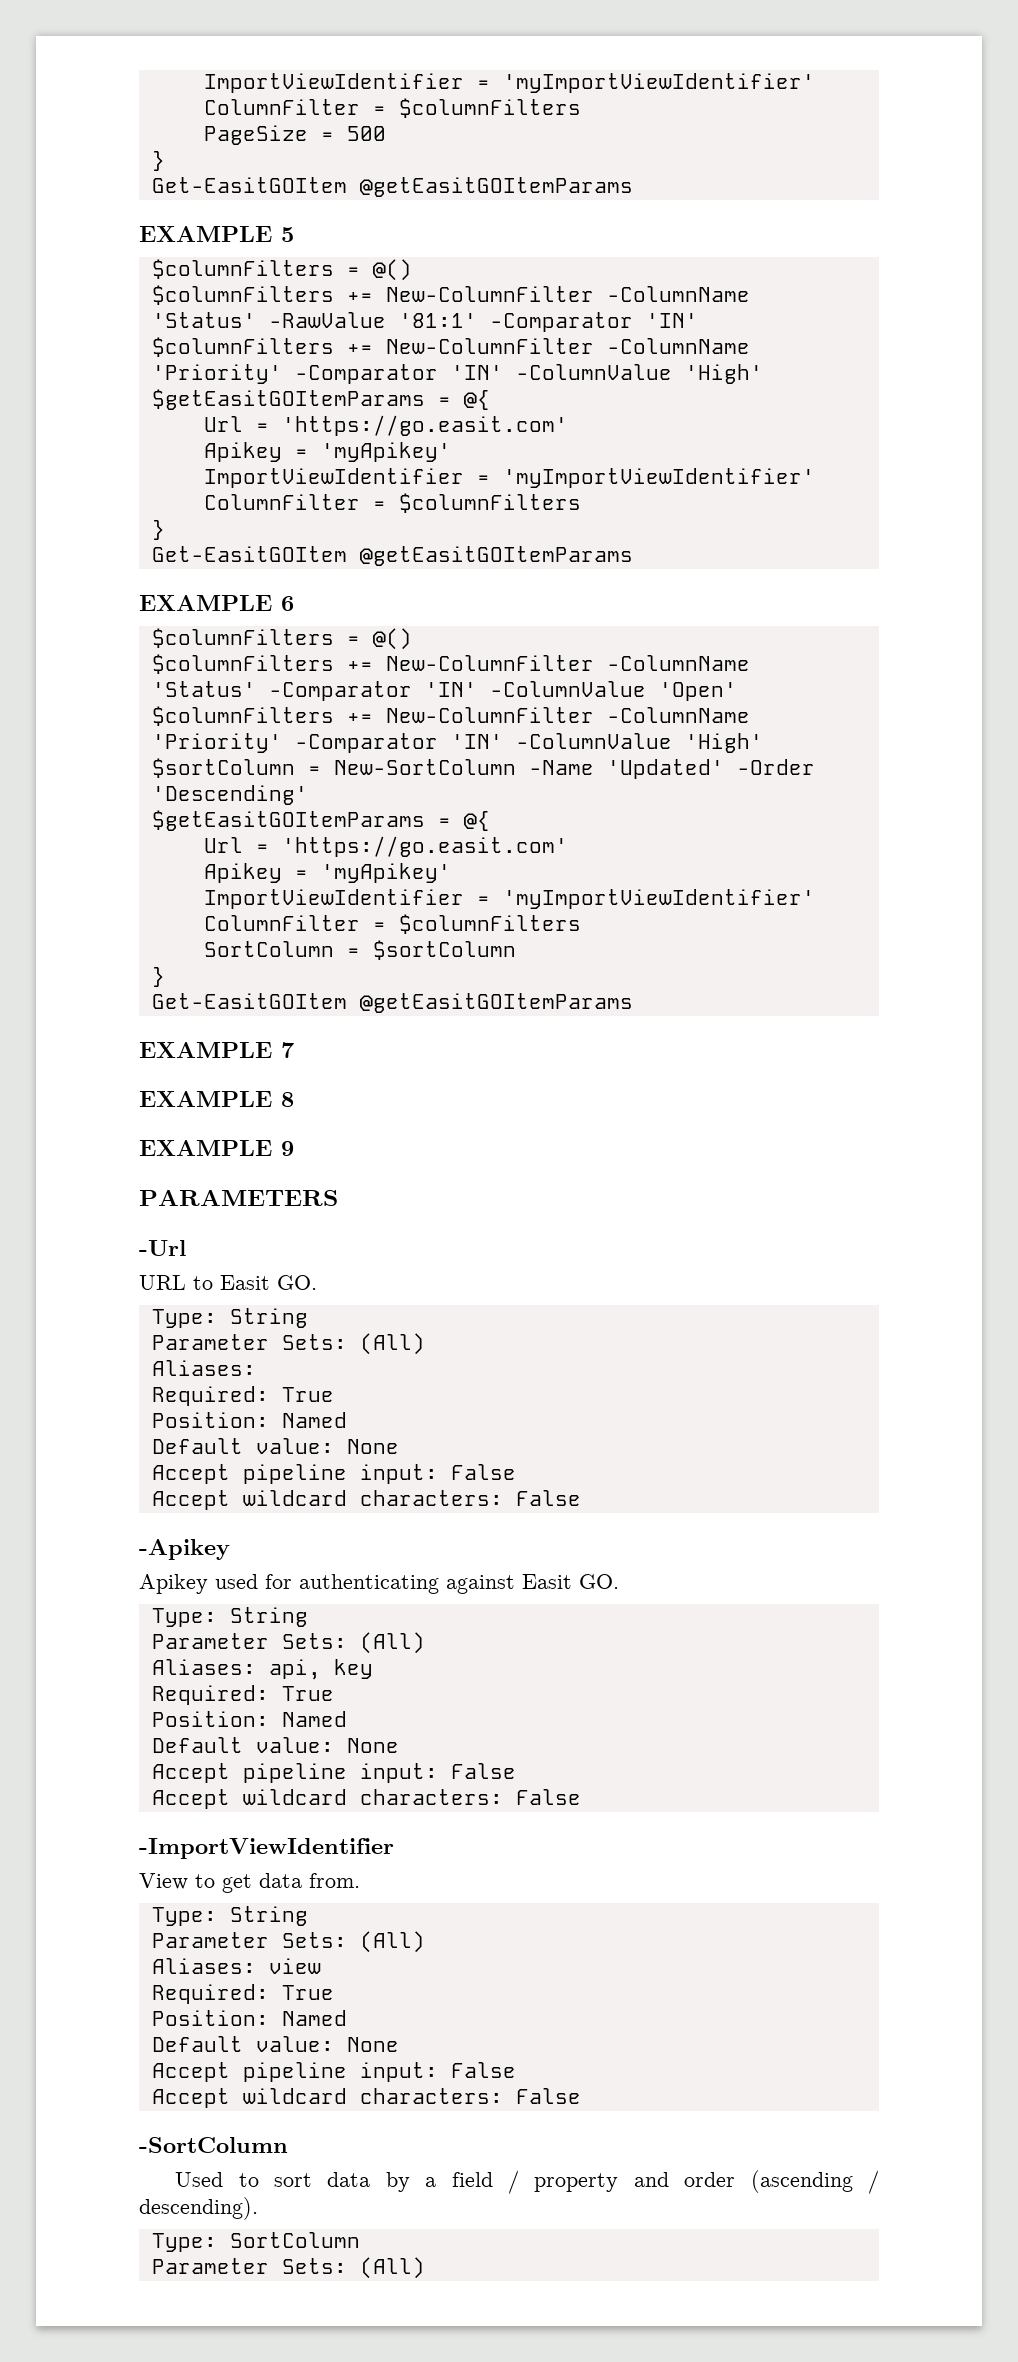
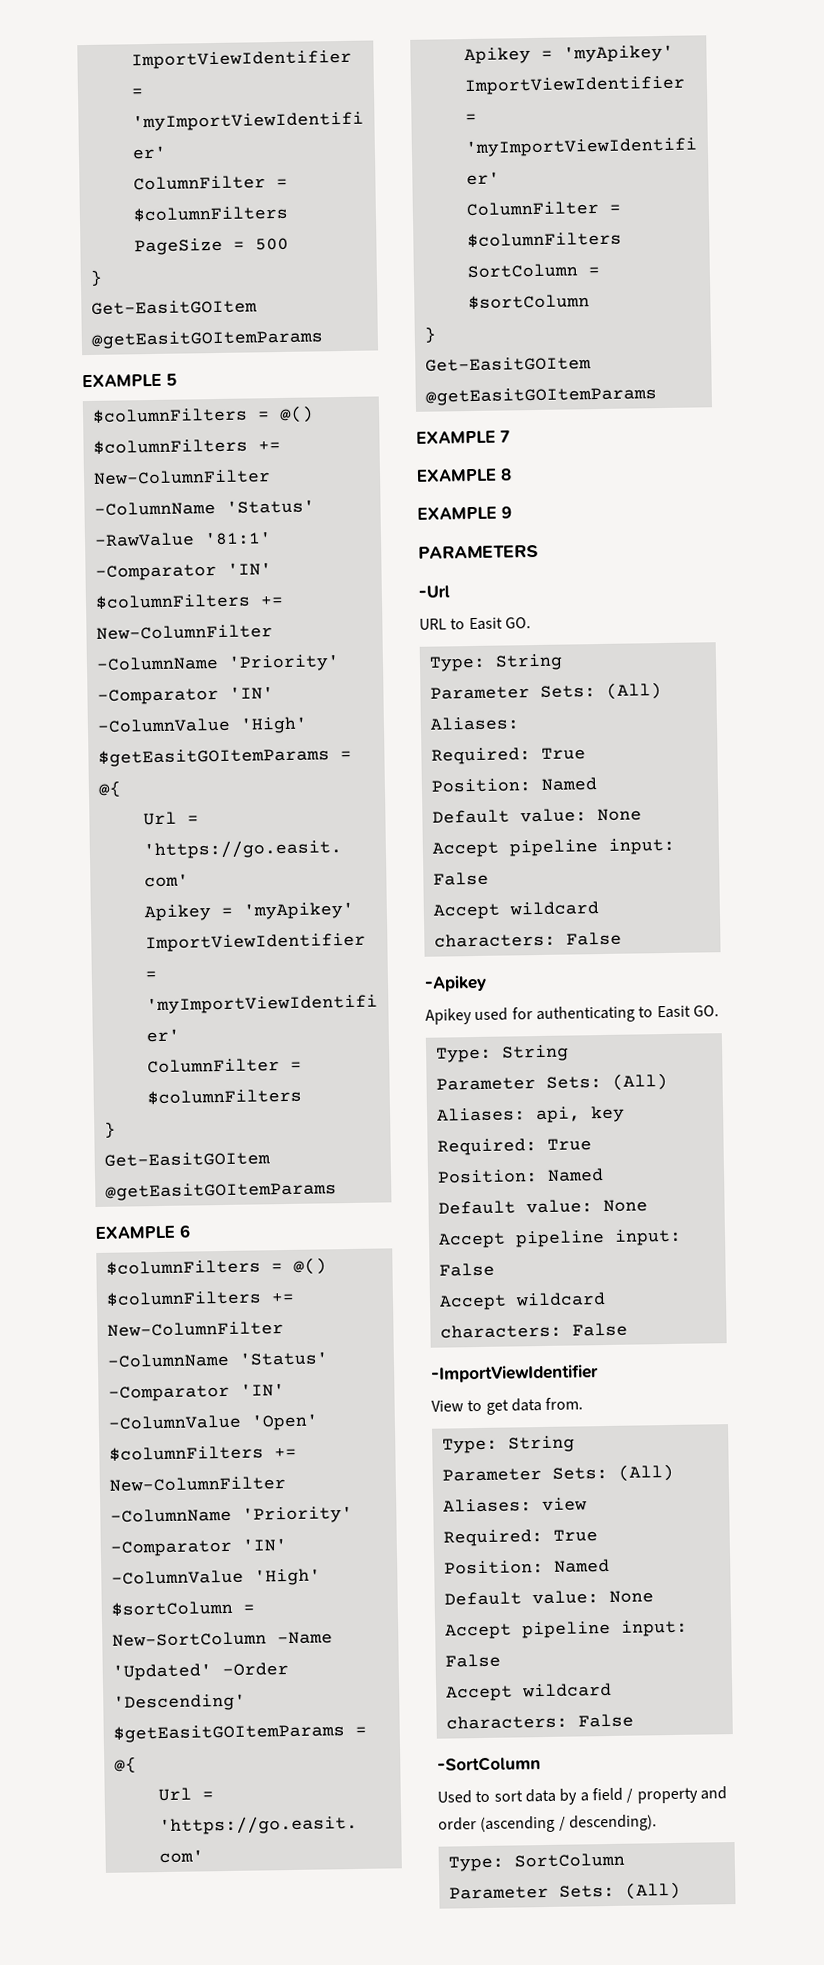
[446,1575,515,1594] against -> [638,1006,654,1018] to

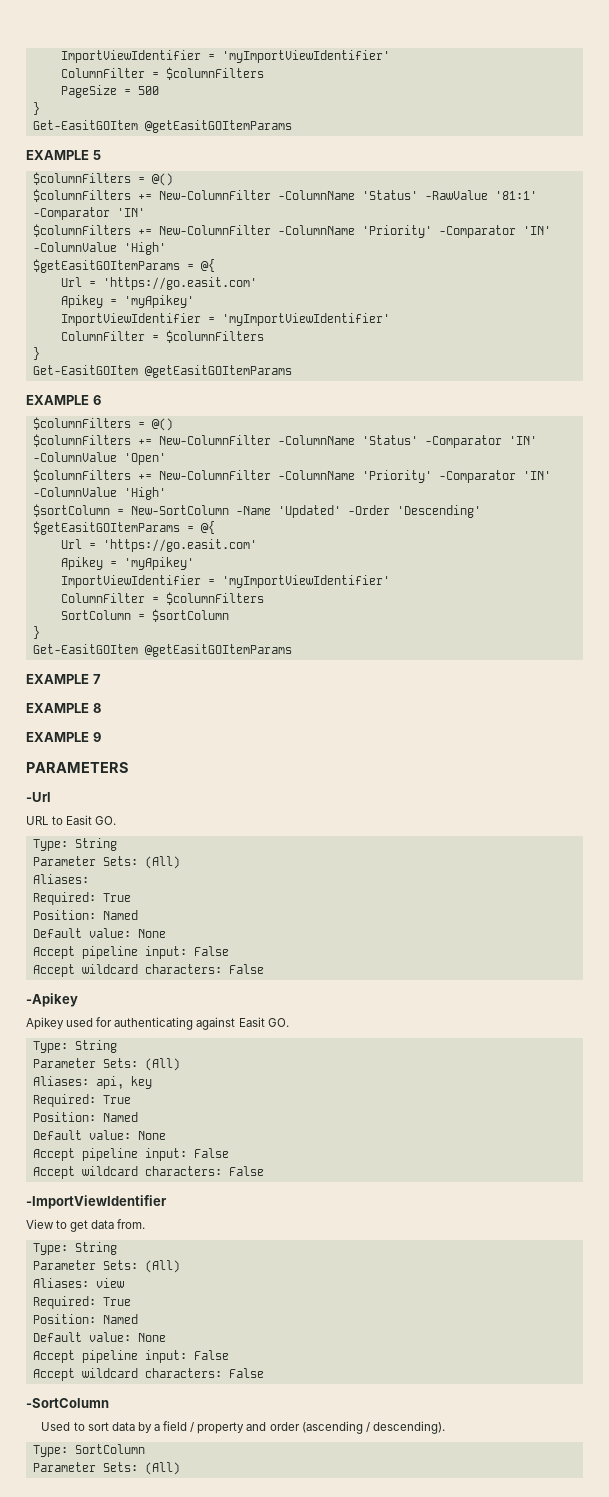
[638,1006,654,1018] to -> [196,1017,236,1030] against

